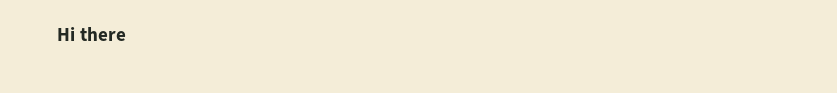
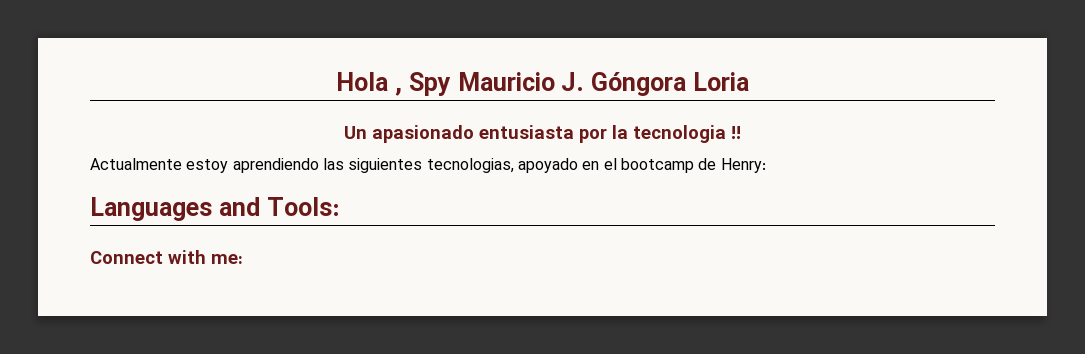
[57,27,127,41] Hi there -> [336,72,749,96] [344,125,741,143] [90,158,766,173] [90,197,340,221] [90,250,243,264] Hola , Spy Mauricio J. Góngora Loria // Un apasionado entusiasta por la tecnologia !! // Actualmente estoy aprendiendo las siguientes tecnologias, apoyado en el bootcamp de Henry: // Languages and Tools: // Connect with me:

